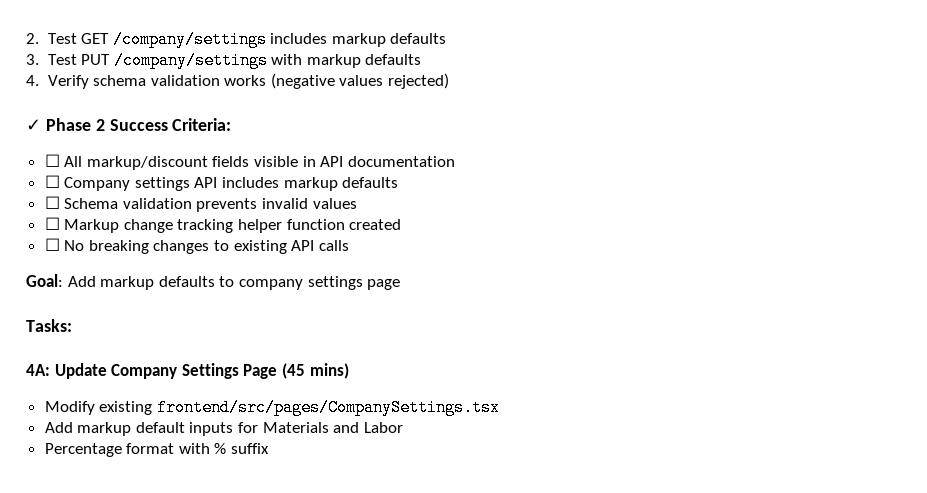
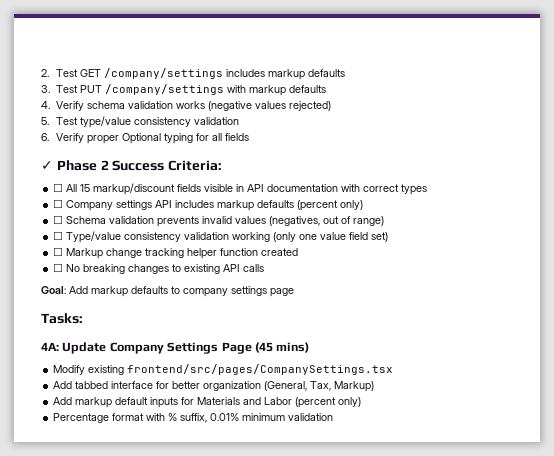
(450, 81) none -> [41,116,239,128] [41,133,249,144] // 5. Test type/value consistency validation // 6. Verify proper Optional typing for all fields
(83, 161) none -> [80,184,91,192] 15
(455, 161) none -> [341,184,428,195] with correct types
(399, 182) none -> [297,200,364,211] (percent only)
(357, 203) none -> [269,216,385,226] [53,231,389,243] (negatives, out of range) // ☐ Type/value consistency validation working (only one value field set)
(500, 407) none -> [53,381,375,392] // Add tabbed interface for better organization (General, Tax, Markup)
(403, 427) none -> [295,397,362,408] (percent only)
[231,443,270,454] suffix -> [180,413,334,423] suffix, 0.01% minimum validation

